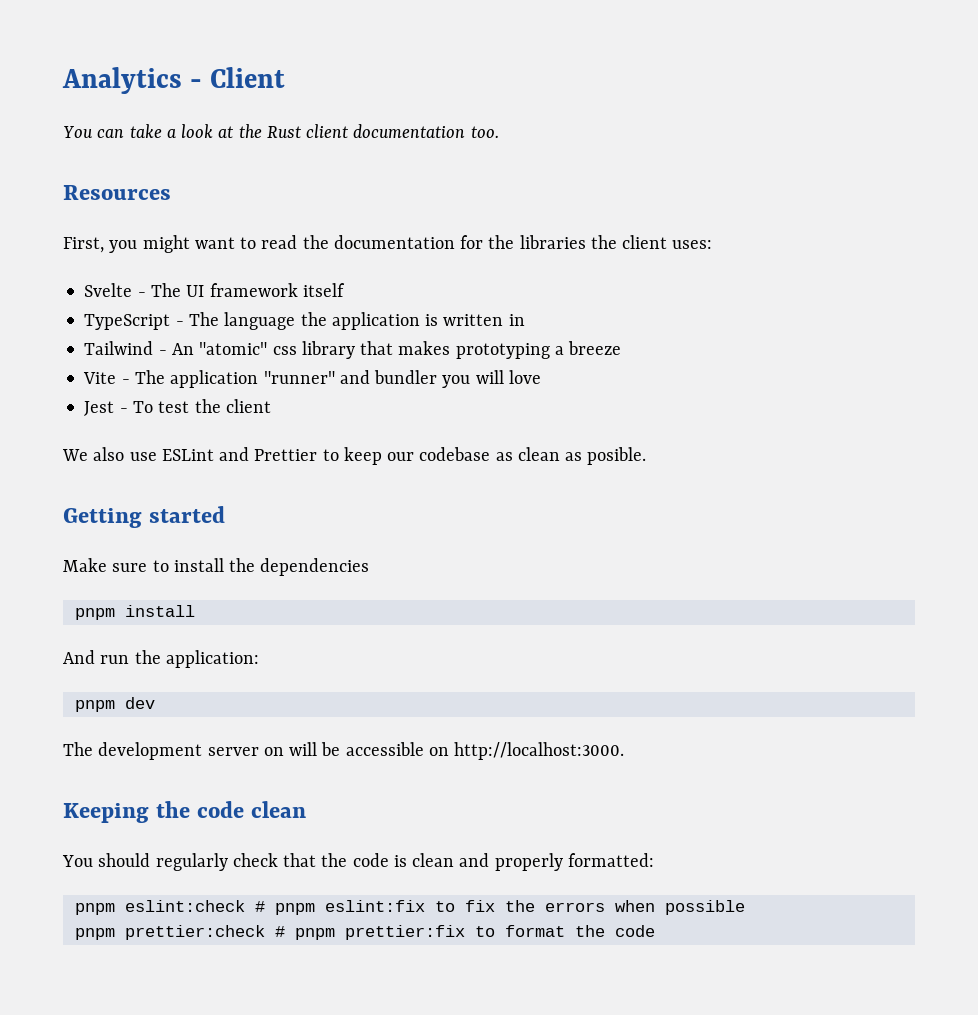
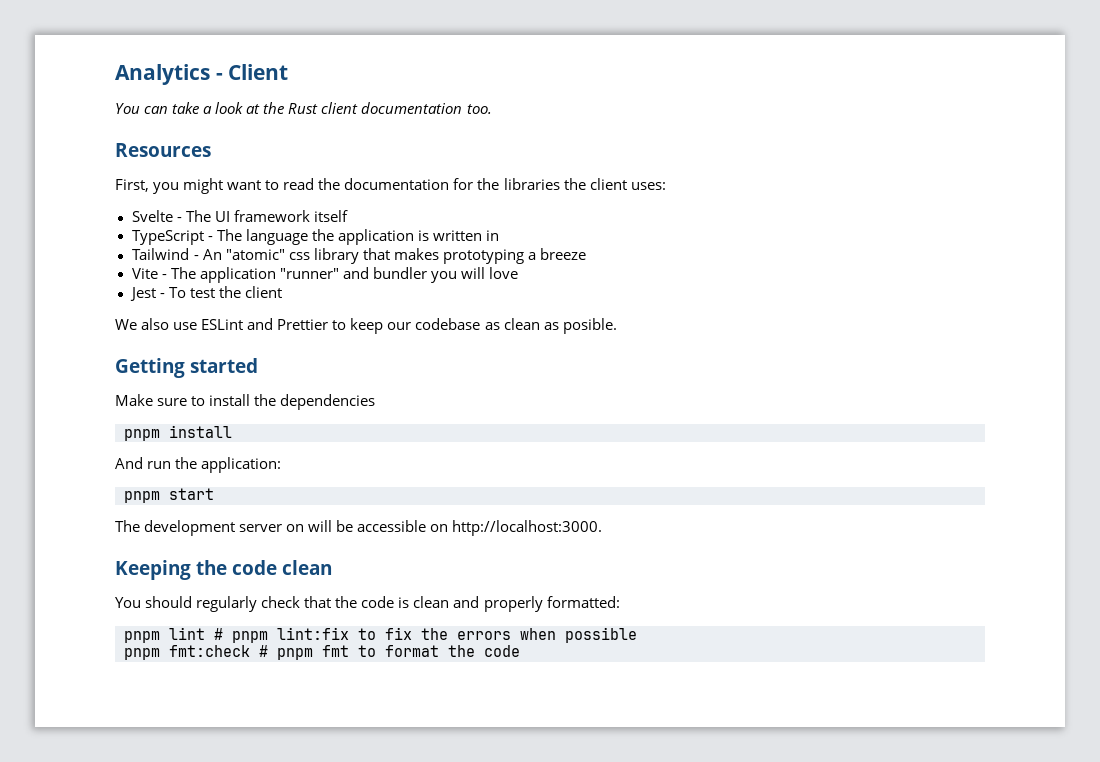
[124,697,155,709] dev -> [169,488,214,500] start
[124,900,425,915] eslint:check # pnpm eslint:fix -> [169,627,349,643] lint # pnpm lint:fix
[124,925,465,940] prettier:check # pnpm prettier:fix -> [169,645,349,660] fmt:check # pnpm fmt

